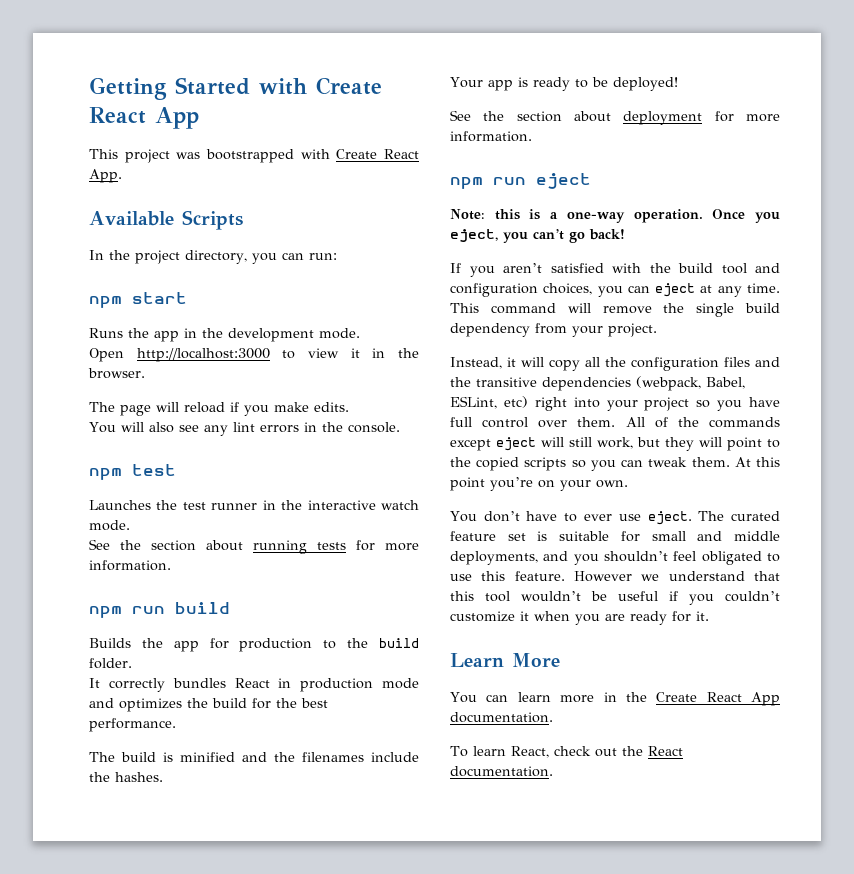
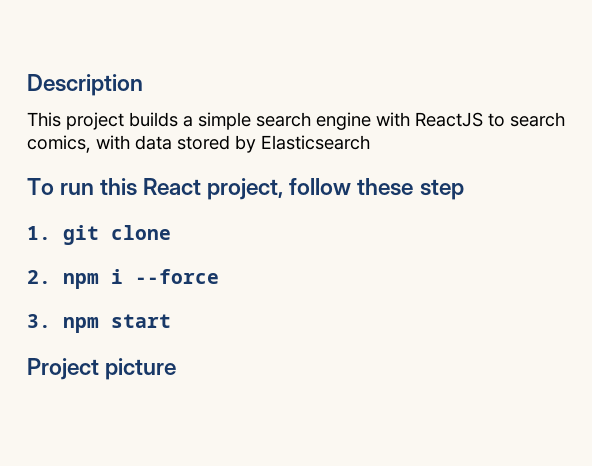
[89,77,382,100] [89,107,199,129] [89,149,419,163] [89,169,122,183] [89,210,243,230] [89,250,337,264] [89,292,187,308] [89,328,360,342] [89,348,420,362] [88,368,145,379] [89,402,349,416] [89,422,400,436] [89,464,176,480] [89,500,419,510] [89,520,130,531] [89,539,419,554] [89,560,171,571] [89,602,230,618] [89,638,419,652] [89,658,132,669] [89,678,420,692] [89,698,328,712] [89,718,176,732] [89,752,419,762] [89,772,163,782] [450,77,678,91] [450,110,780,125] [450,131,532,142] [450,173,591,189] [450,209,780,223] [450,229,625,243] [450,263,780,277] [450,283,780,297] [450,303,780,317] [450,323,657,337] [450,357,780,371] [450,376,745,391] [450,396,780,411] [450,417,780,428] [450,437,780,451] [450,457,780,471] [450,477,628,491] [450,511,780,525] [450,531,780,542] [450,551,780,565] [450,571,780,582] [450,591,780,605] [450,611,709,625] [450,653,560,667] [450,692,780,706] [450,712,553,723] [450,746,683,758] [450,766,553,777] Getting Started with Create React App // This project was bootstrapped with Create React App. // Available Scripts // In the project directory, you can run: // npm start // Runs the app in the development mode. // Open http://localhost:3000 to view it in the browser. // The page will reload if you make edits. // You will also see any lint errors in the console. // npm test // Launches the test runner in the interactive watch mode. // See the section about running tests for more information. // npm run build // Builds the app for production to the build folder. // It correctly bundles React in production mode and optimizes the build for the best performance. // The build is minified and the filenames include the hashes. // Your app is ready to be deployed! // See the section about deployment for more information. // npm run eject // Note: this is a one-way operation. Once you eject, you can’t go back! // If you aren’t satisfied with the build tool and configuration choices, you can eject at any time. This command will remove the single build dependency from your project. // Instead, it will copy all the configuration files and the transitive dependencies (webpack, Babel, ESLint, etc) right into your project so you have full control over them. All of the commands except eject will still work, but they will point to the copied scripts so you can tweak them. At this point you’re on your own. // You don’t have to ever use eject. The curated feature set is suitable for small and middle deployments, and you shouldn’t feel obligated to use this feature. However we understand that this tool wouldn’t be useful if you couldn’t customize it when you are ready for it. // Learn More // You can learn more in the Create React App documentation. // To learn React, check out the React documentation. -> [27,74,143,96] [27,112,565,130] [27,135,370,153] [27,178,464,200] [27,225,171,245] [27,269,219,289] [27,314,171,333] [27,358,177,380] Description // This project builds a simple search engine with ReactJS to search comics, with data stored by Elasticsearch // To run this React project, follow these step // 1. git clone // 2. npm i --force // 3. npm start // Project picture

